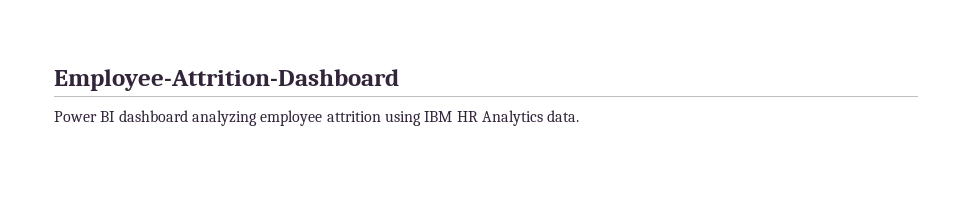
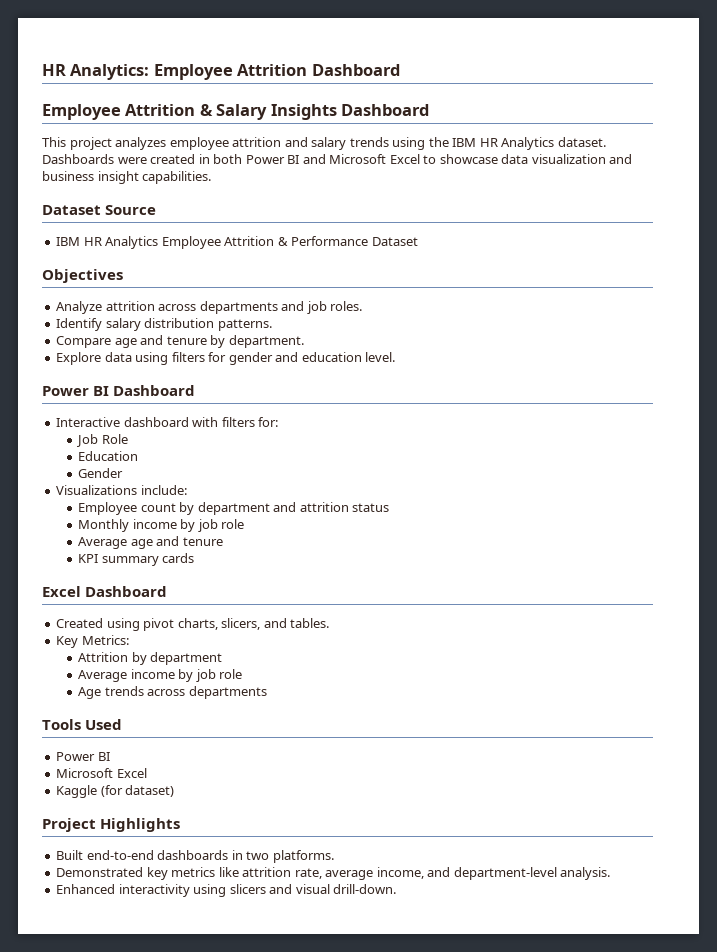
[54,69,399,91] [54,110,580,126] Employee-Attrition-Dashboard // Power BI dashboard analyzing employee attrition using IBM HR Analytics data. -> [42,64,400,80] [42,104,430,120] [42,137,606,150] [42,154,633,164] [42,171,212,184] [42,205,157,215] [56,236,418,249] [42,269,123,283] [56,301,363,314] [56,318,272,331] [56,335,304,348] [56,352,396,365] [42,385,196,396] [56,417,279,427] [76,434,128,447] [78,451,139,461] [78,468,124,478] [56,485,187,495] [78,502,390,515] [78,519,245,532] [78,536,223,549] [78,553,195,566] [42,586,168,597] [56,618,330,631] [56,635,129,648] [78,652,223,665] [78,669,243,682] [78,686,267,699] [42,719,123,730] [56,752,110,761] [56,768,147,778] [56,785,175,798] [42,818,181,832] [56,850,334,863] [56,867,611,880] [56,884,397,897] HR Analytics: Employee Attrition Dashboard // Employee Attrition & Salary Insights Dashboard // This project analyzes employee attrition and salary trends using the IBM HR Analytics dataset. Dashboards were created in both Power BI and Microsoft Excel to showcase data visualization and business insight capabilities. // Dataset Source // IBM HR Analytics Employee Attrition & Performance Dataset // Objectives // Analyze attrition across departments and job roles. // Identify salary distribution patterns. // Compare age and tenure by department. // Explore data using filters for gender and education level. // Power BI Dashboard // Interactive dashboard with filters for: // Job Role // Education // Gender // Visualizations include: // Employee count by department and attrition status // Monthly income by job role // Average age and tenure // KPI summary cards // Excel Dashboard // Created using pivot charts, slicers, and tables. // Key Metrics: // Attrition by department // Average income by job role // Age trends across departments // Tools Used // Power BI // Microsoft Excel // Kaggle (for dataset) // Project Highlights // Built end-to-end dashboards in two platforms. // Demonstrated key metrics like attrition rate, average income, and department-level analysis. // Enhanced interactivity using slicers and visual drill-down.

